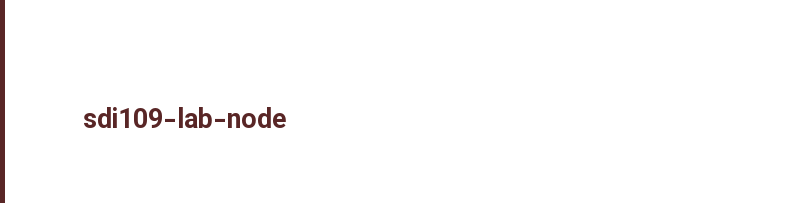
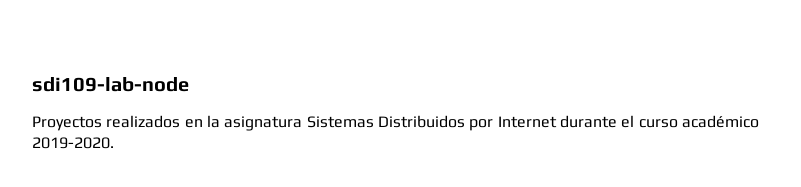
(286, 117) none -> [32,115,759,131] [32,137,114,149] // Proyectos realizados en la asignatura Sistemas Distribuidos por Internet durante el curso académico 2019-2020.

